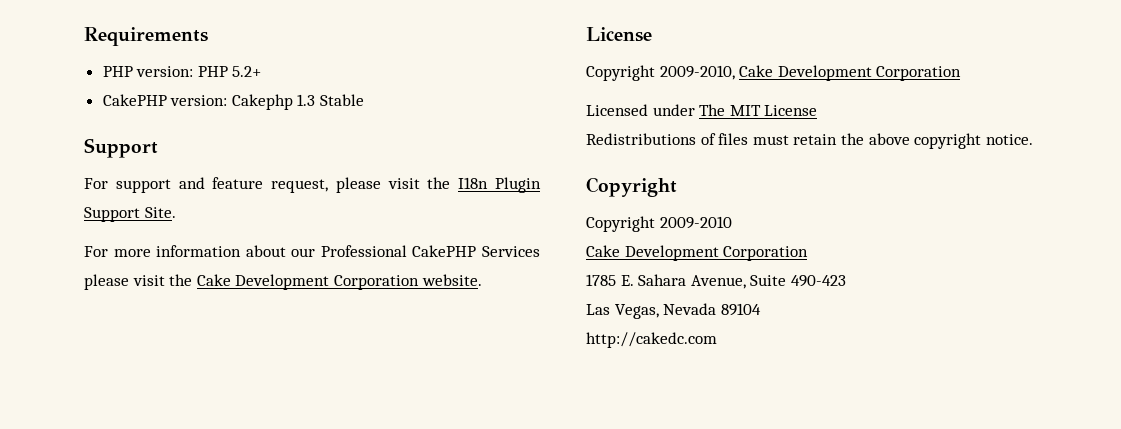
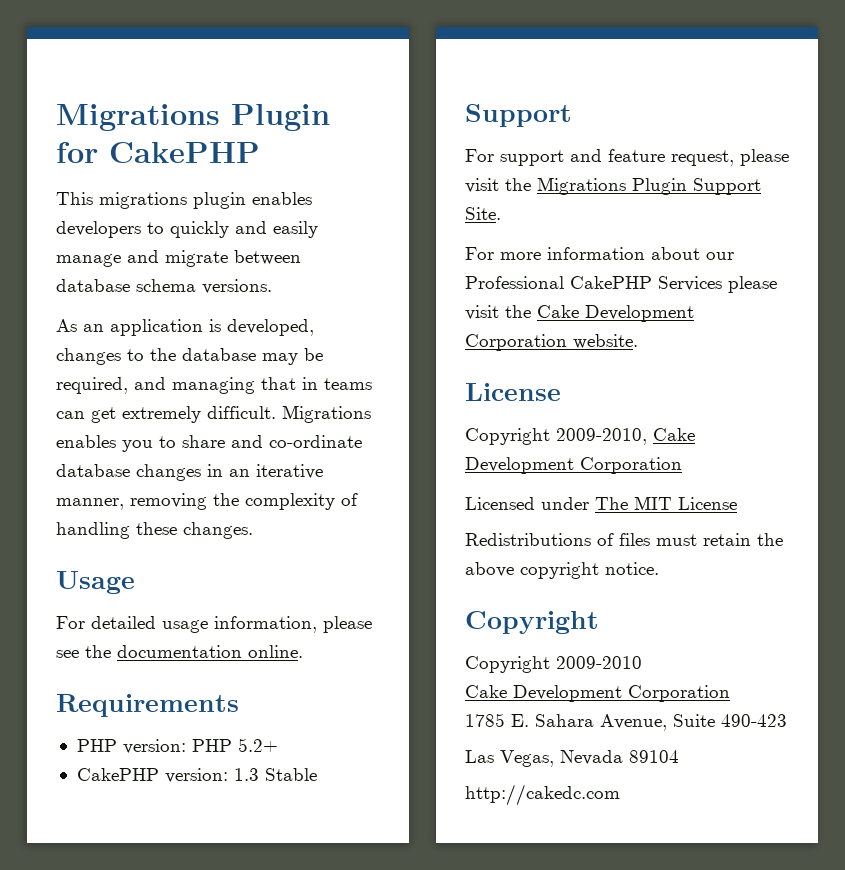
(84, 36) none -> [56,104,330,131] [56,142,260,163] [56,192,312,209] [56,221,318,238] [56,250,301,267] [56,279,272,294] [56,319,314,336] [56,348,323,365] [56,377,372,394] [56,405,371,423] [56,435,362,452] [56,464,323,481] [56,493,358,510] [56,522,253,539] [56,571,135,594] [56,616,372,633] [56,645,303,658] Migrations Plugin for CakePHP // This migrations plugin enables developers to quickly and easily manage and migrate between database schema versions. // As an application is developed, changes to the database may be required, and managing that in teams can get extremely difficult. Migrations enables you to share and co-ordinate database changes in an iterative manner, removing the complexity of handling these changes. // Usage // For detailed usage information, please see the documentation online. //
[231,94,293,110] Cakephp -> (228, 775) none
[458,177,489,189] I18n -> [537,177,626,195] Migrations

